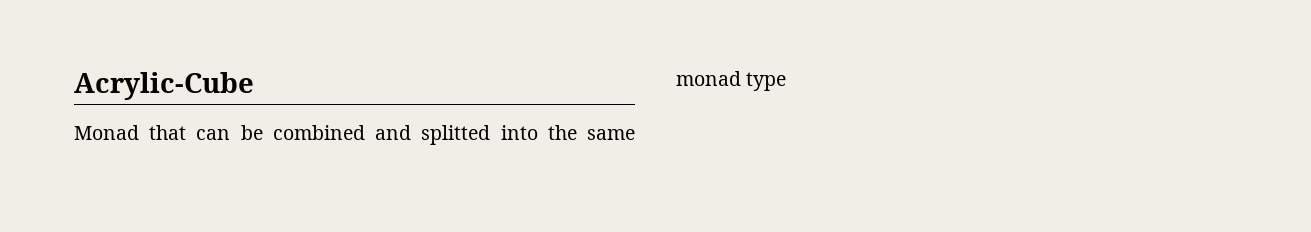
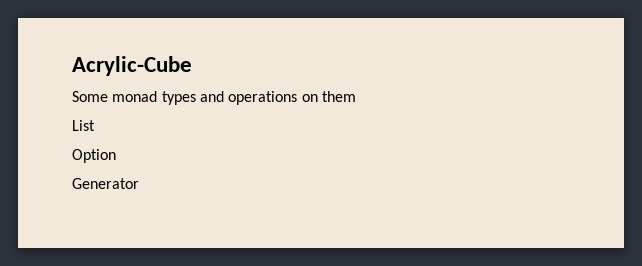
[74,125,635,145] [676,71,787,91] Monad that can be combined and splitted into the same monad type -> [72,91,356,105] [72,120,95,131] [72,149,116,163] [72,178,139,189] Some monad types and operations on them // List // Option // Generator

